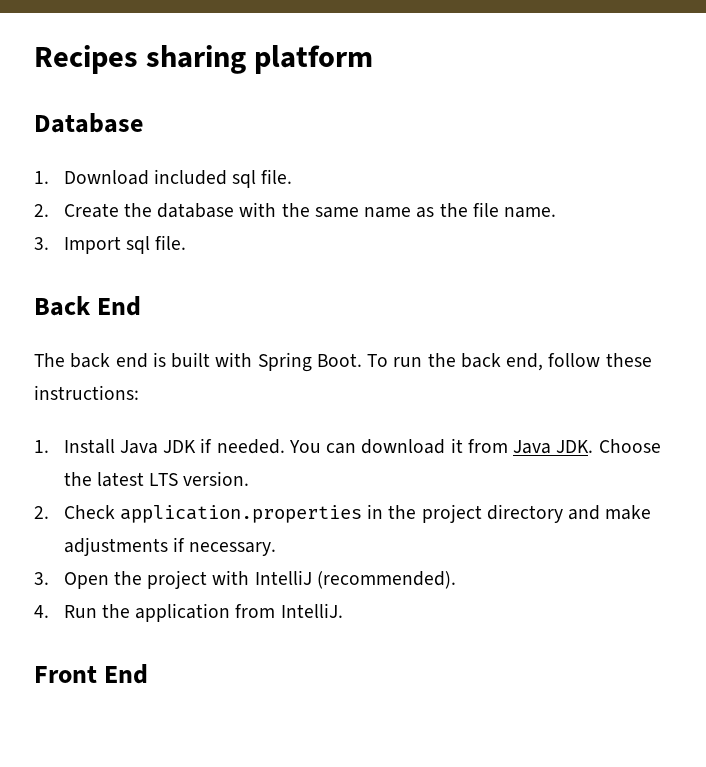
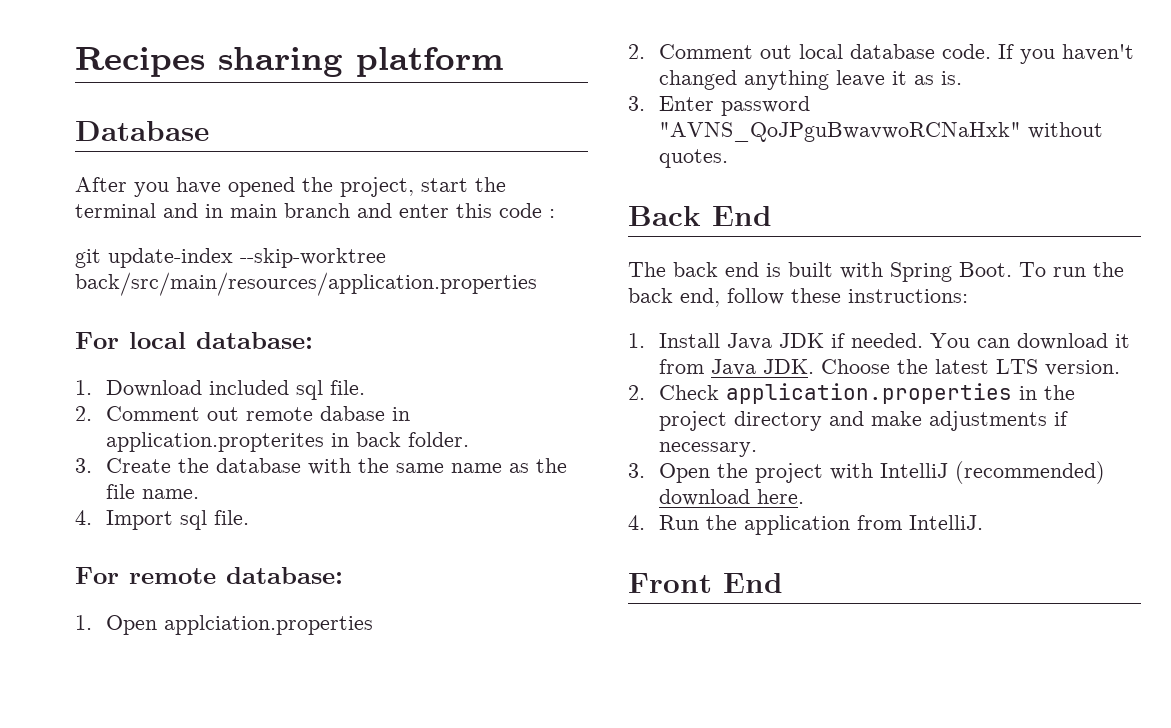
(143, 123) none -> [75,177,506,197] [75,203,555,218] [75,248,386,268] [75,272,537,296] [75,332,313,349] // After you have opened the project, start the terminal and in main branch and enter this code : // git update-index --skip-worktree back/src/main/resources/application.properties // For local database:
(49, 210) none -> [106,406,411,421] [106,432,470,452] [75,458,92,473] Comment out remote dabase in application.propterites in back folder. // 3.
[34,237,49,250] 3. -> [75,510,92,525] 4.
(187, 242) none -> [75,567,343,584] [75,615,374,635] [628,44,1135,64] [659,70,963,90] [628,96,811,116] [659,122,1104,142] [659,149,729,168] // For remote database: // 1. Open applciation.properties // 2. Comment out local database code. If you haven't changed anything leave it as is. // 3. Enter password "AVNS_QoJPguBwavwoRCNaHxk" without quotes.
[316,571,456,589] (recommended). -> [955,461,1106,484] [659,489,805,506] (recommended) download here.

